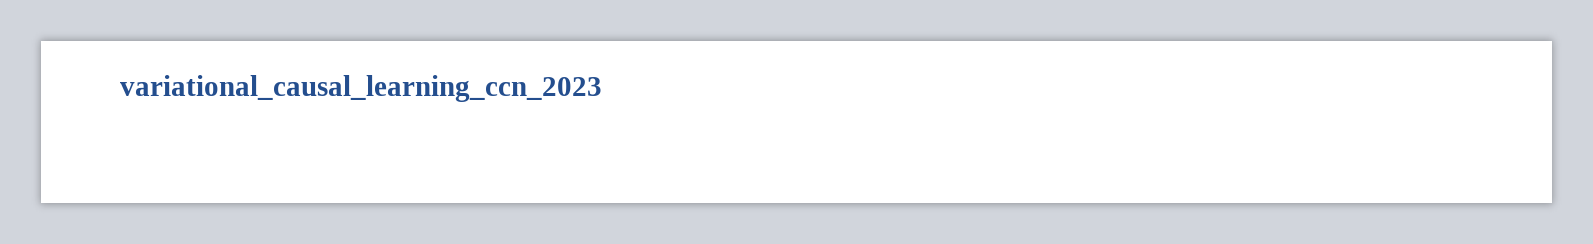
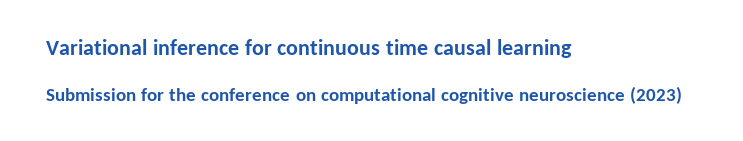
[120,75,602,102] variational_causal_learning_ccn_2023 -> [46,39,572,58] [46,86,683,104] Variational inference for continuous time causal learning // Submission for the conference on computational cognitive neuroscience (2023)

